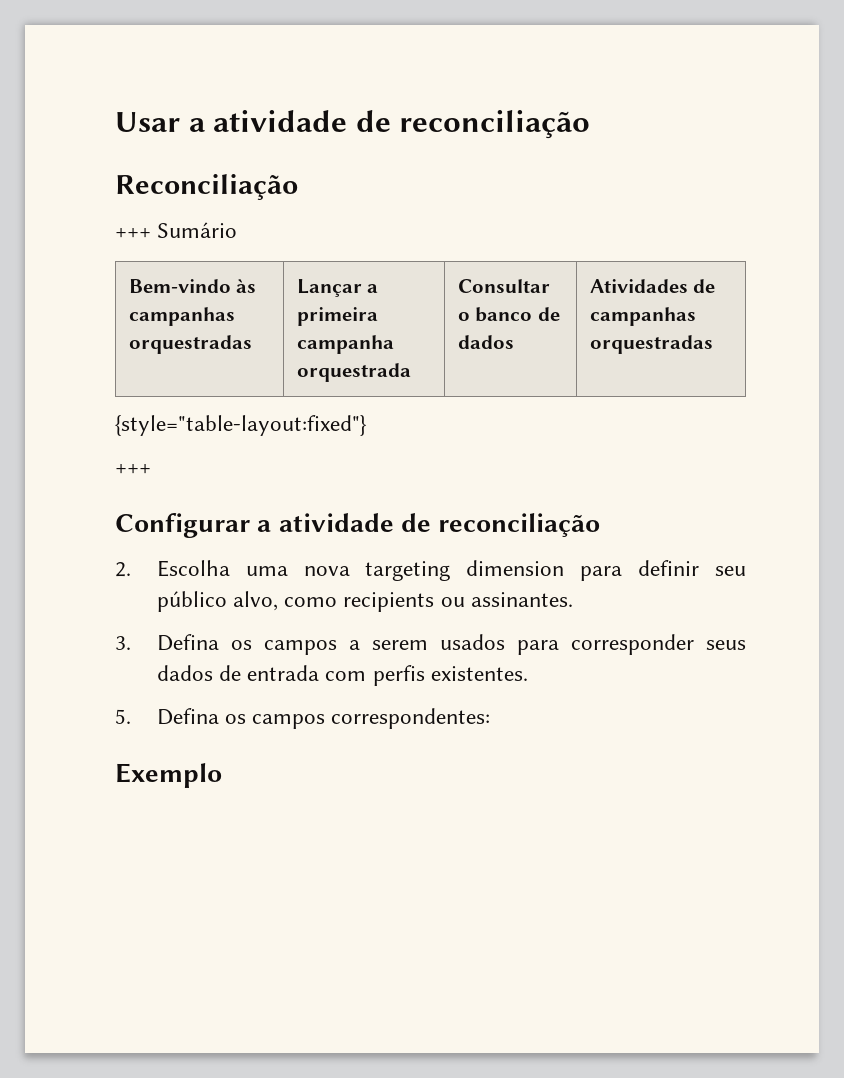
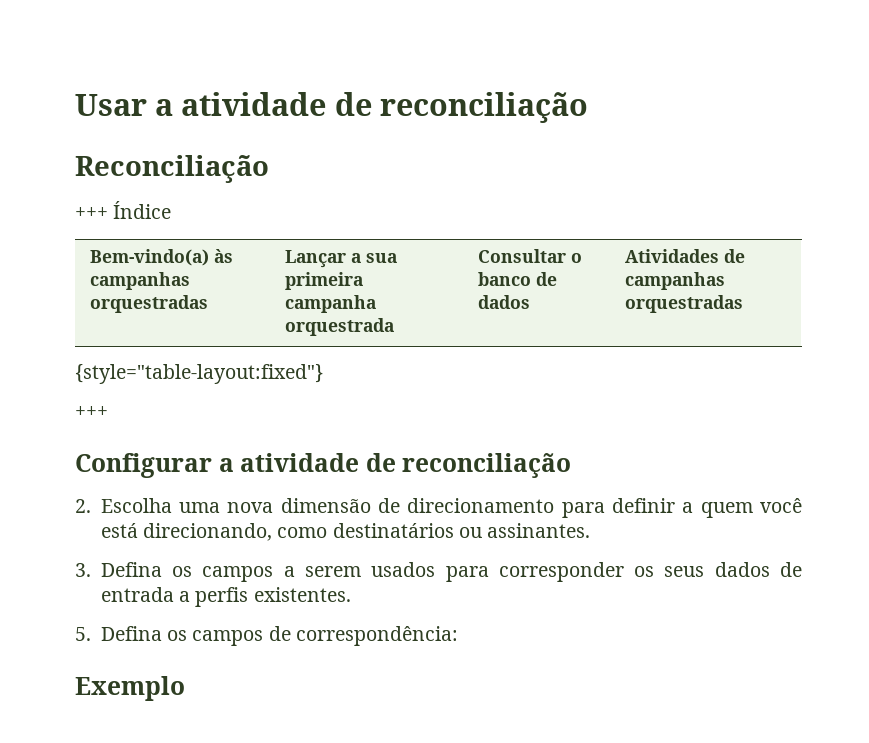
[157,222,238,238] [128,279,231,293] Sumário // Bem-vindo -> [113,201,172,219] [90,249,210,266] Índice // Bem-vindo(a)
(379, 288) none -> [366,253,398,263] sua
[365,560,747,581] [156,591,435,612] targeting dimension para definir seu público alvo, como recipients -> [280,498,803,518] [100,523,454,541] dimensão de direcionamento para definir a quem você está direcionando, como destinatários
(694, 644) none -> [634,566,655,577] os
[325,671,367,681] com -> [179,591,191,602] a
[331,708,491,729] correspondentes: -> [268,626,458,646] de correspondência:

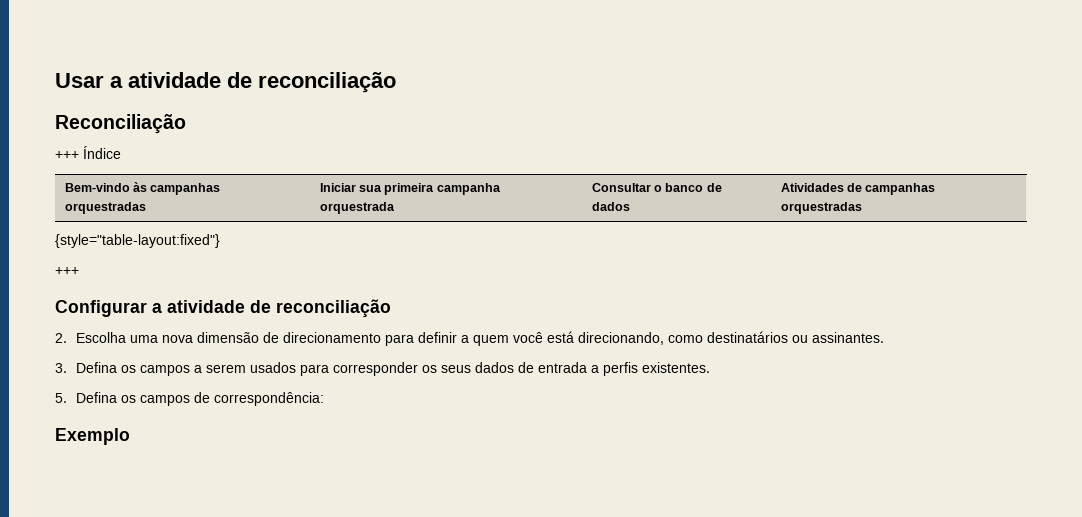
[90,249,210,266] Bem-vindo(a) -> [64,183,130,192] Bem-vindo
[285,250,362,268] Lançar a -> [319,183,356,192] Iniciar

